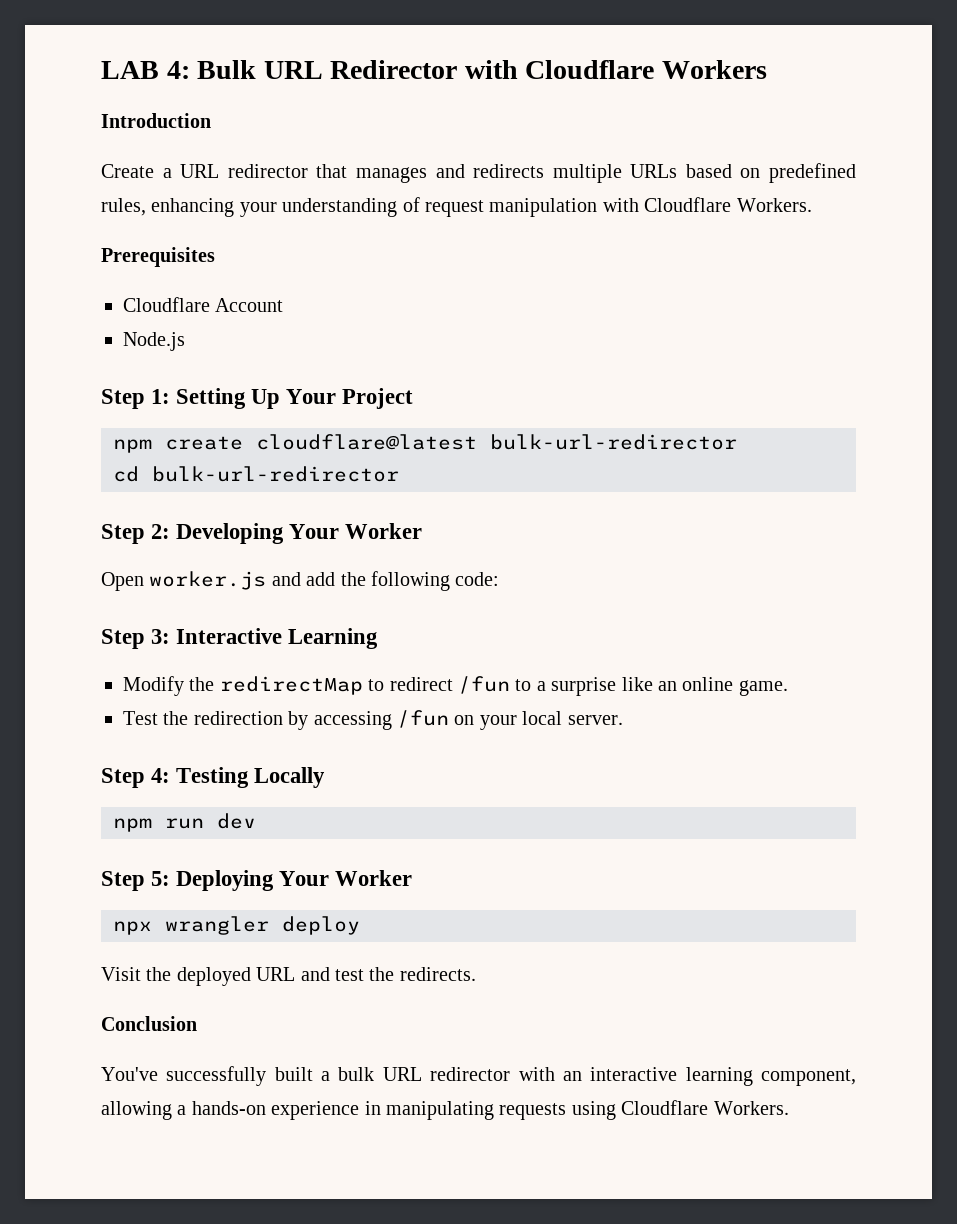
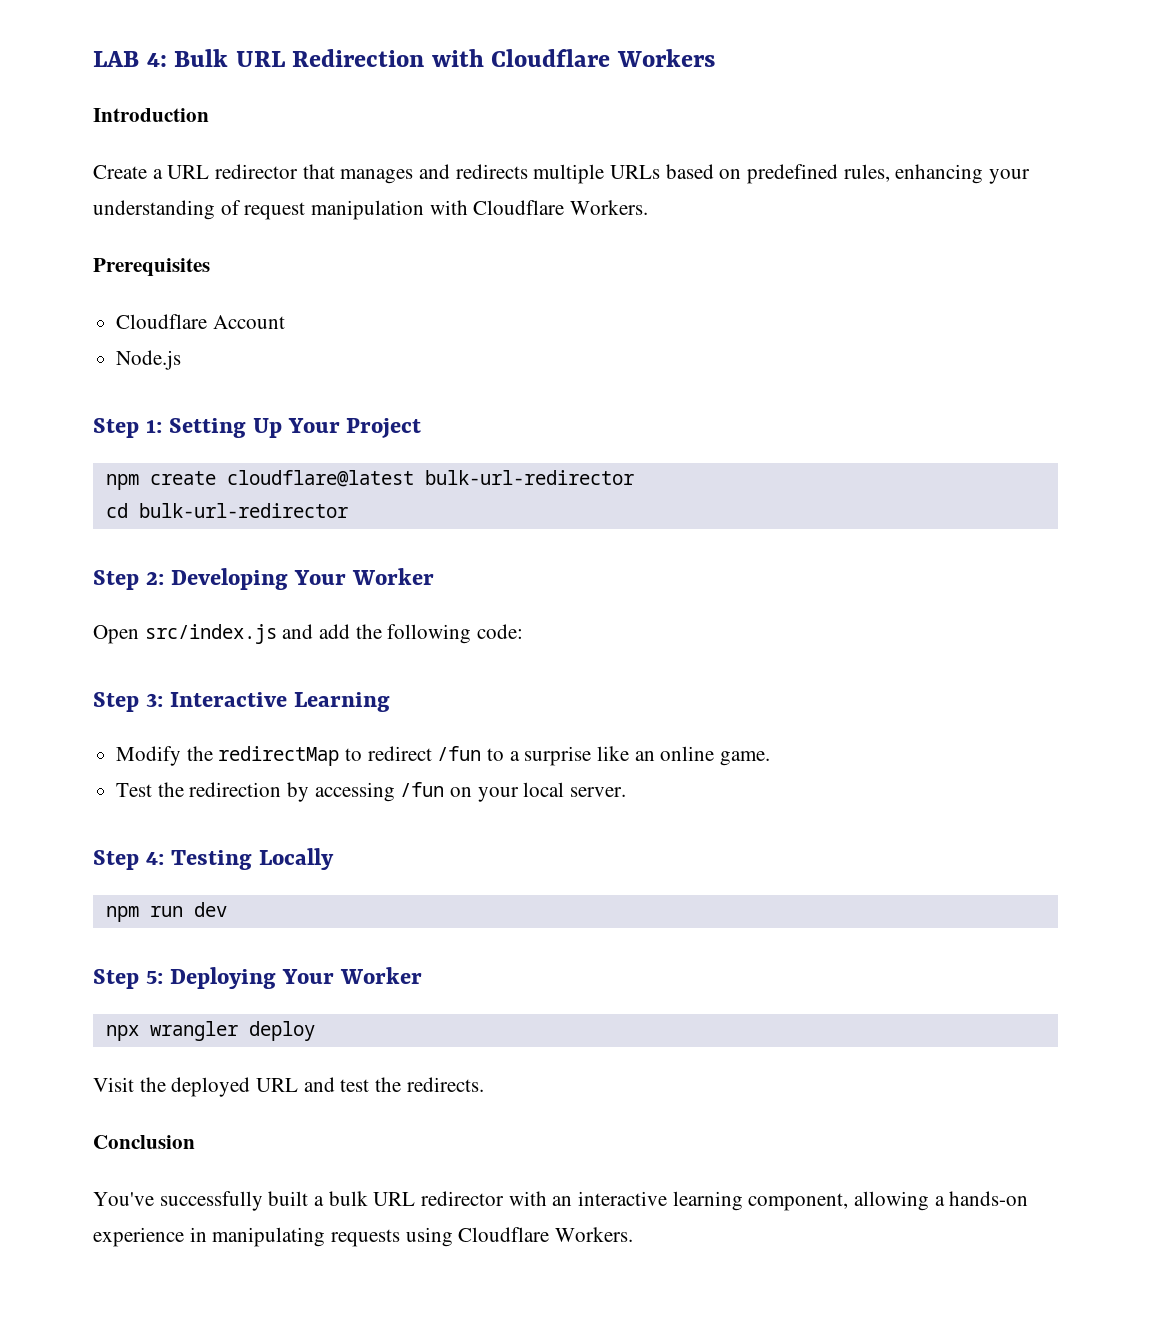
[330,60,458,79] Redirector -> [292,49,425,67] Redirection
[149,571,267,590] worker.js -> [144,624,277,644] src/index.js

